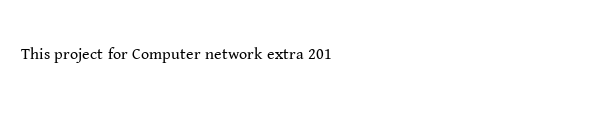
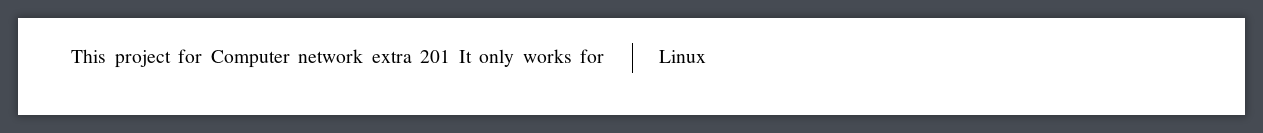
(332, 54) none -> [458,49,706,67] It only works for Linux

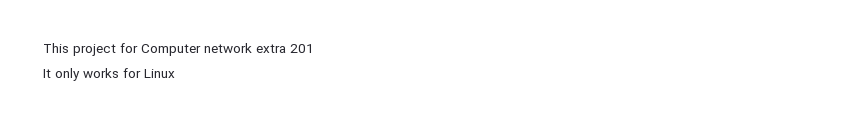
(450, 56) none -> (314, 48) //

